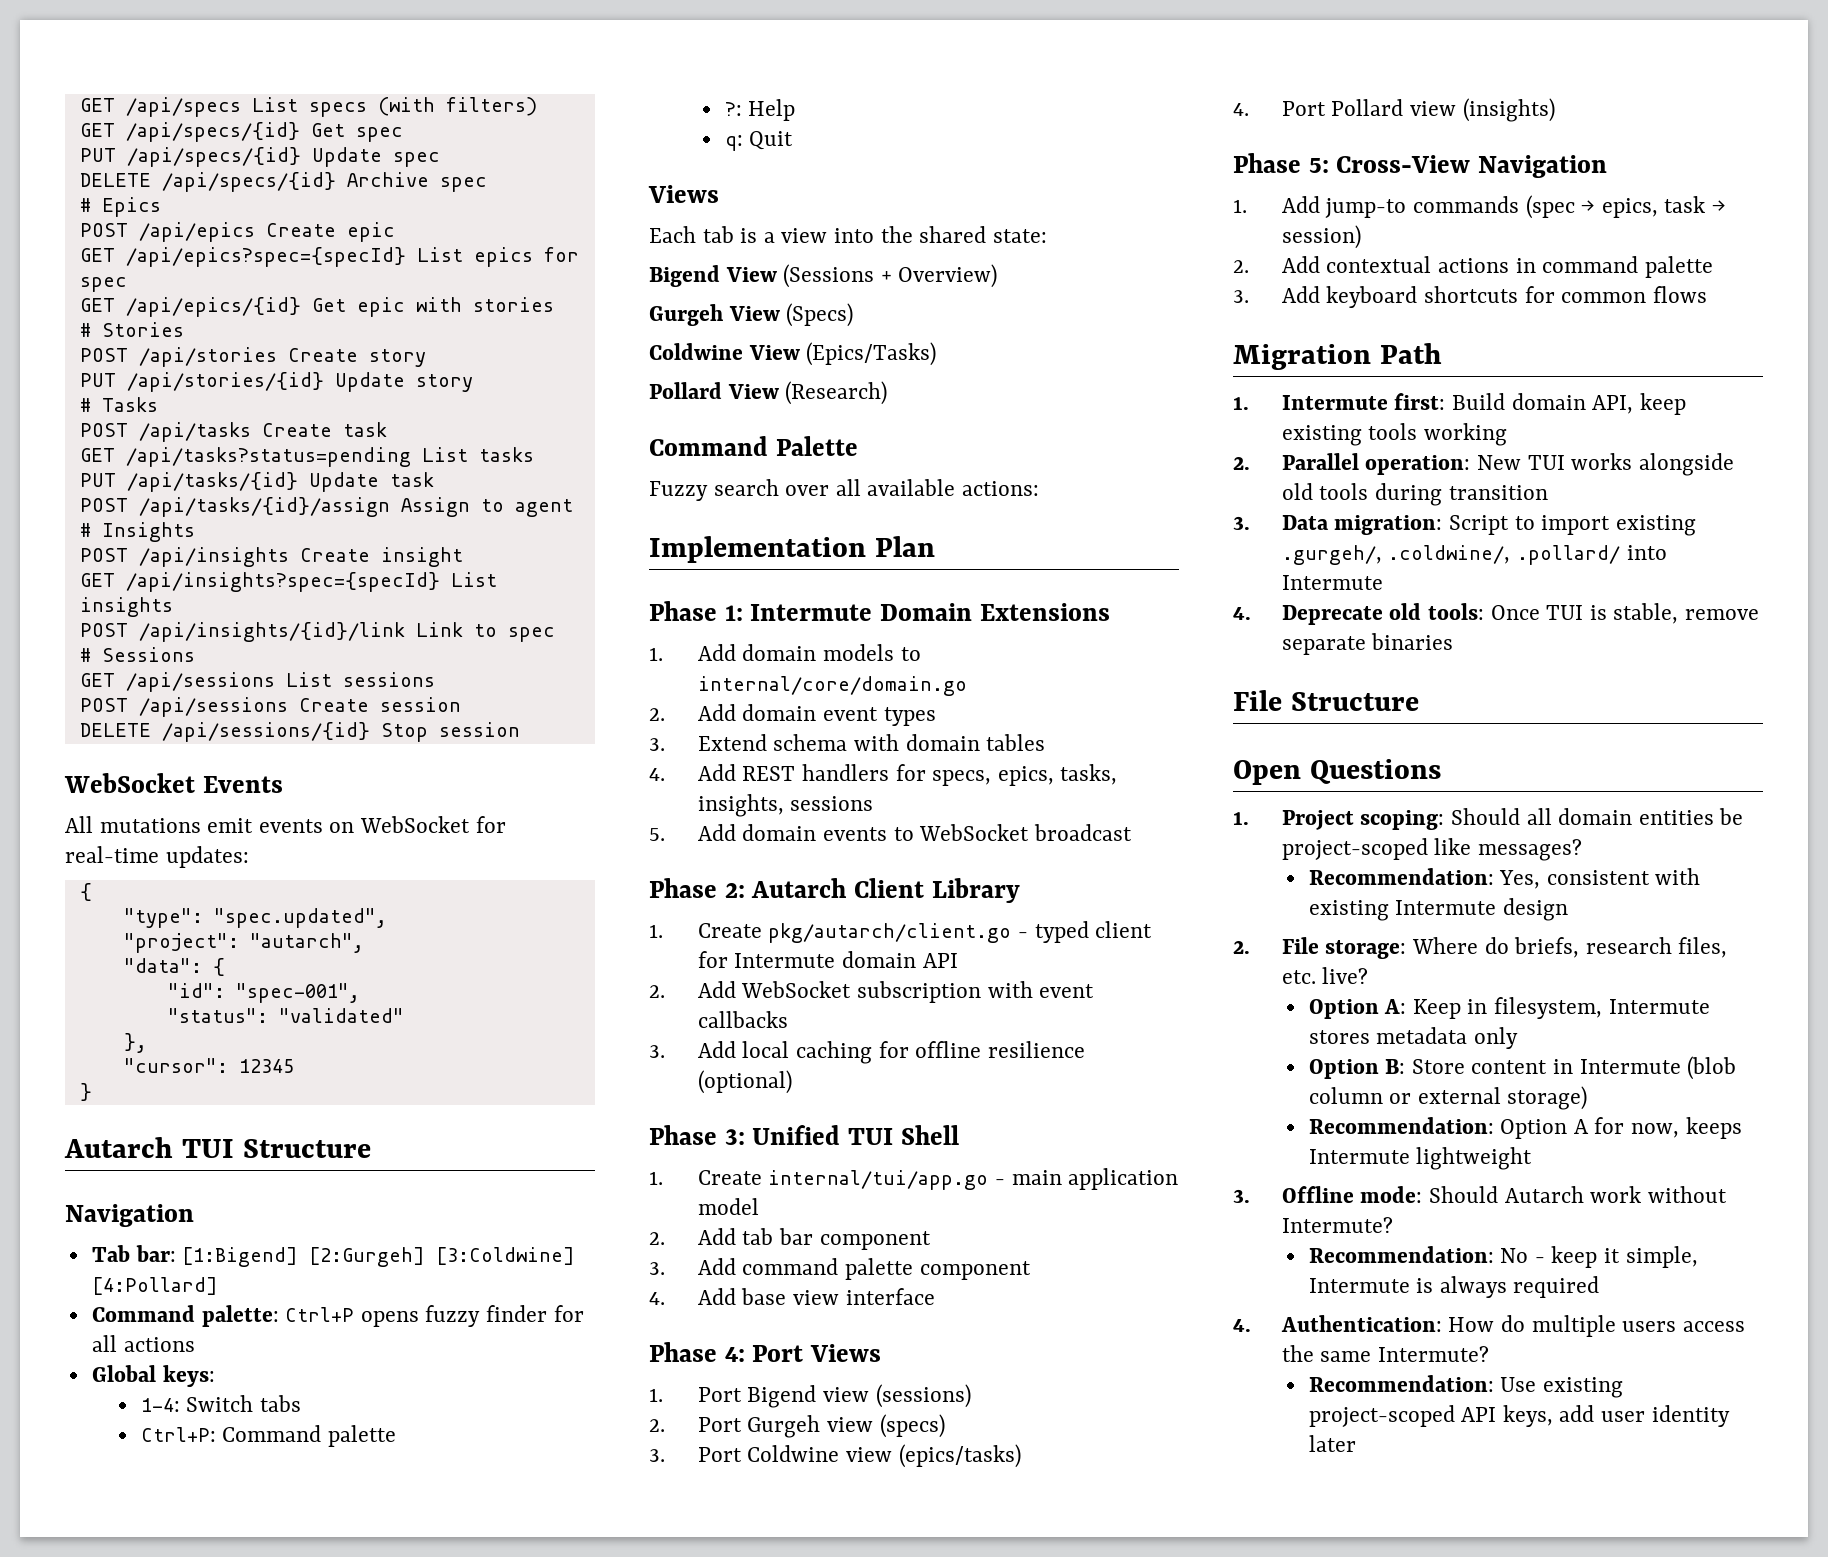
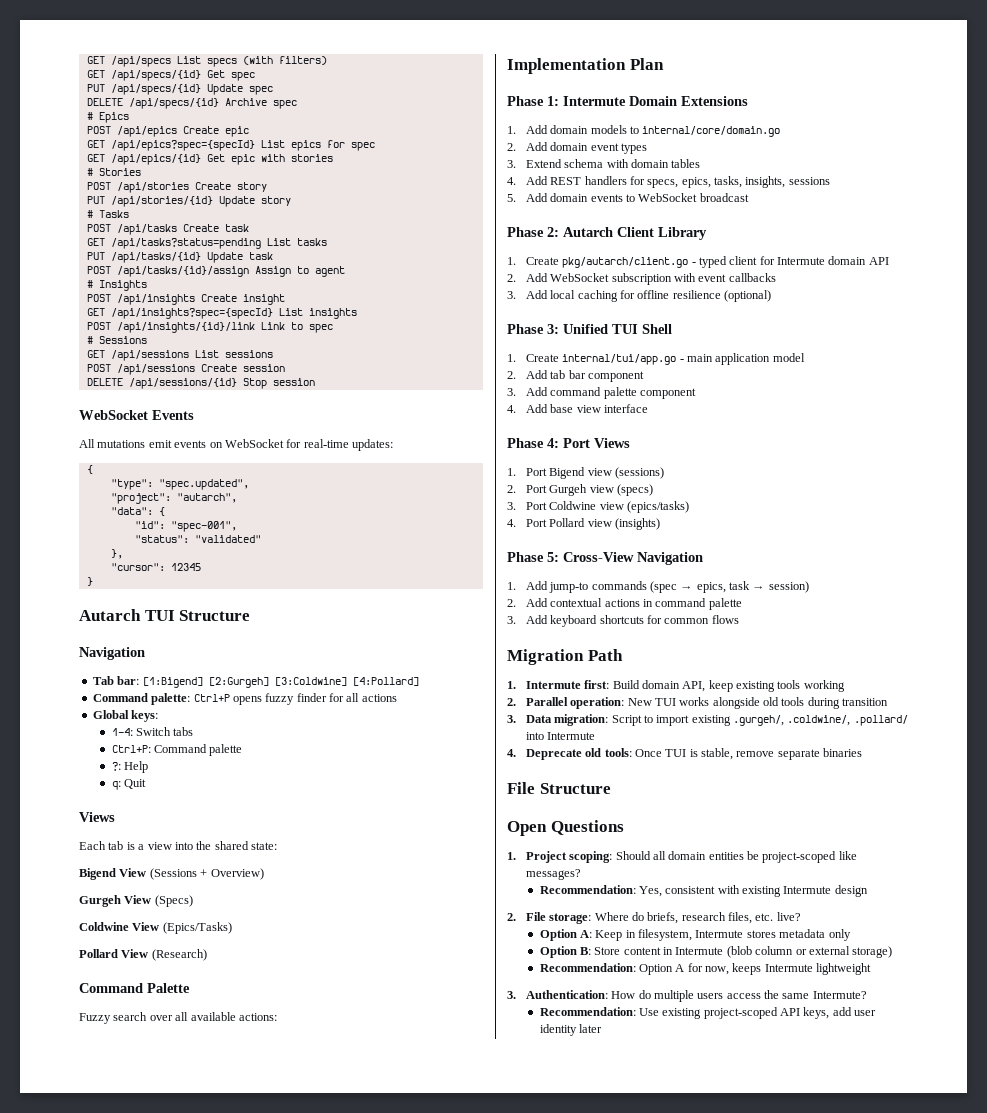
[1281,1186,1727,1203] [1281,1217,1393,1233] [1308,1246,1698,1268] [1308,1276,1600,1298] [1233,1319,1251,1332] Offline mode: Should Autarch work without Intermute? // Recommendation: No - keep it simple, Intermute is always required // 4. -> (516, 995) none

